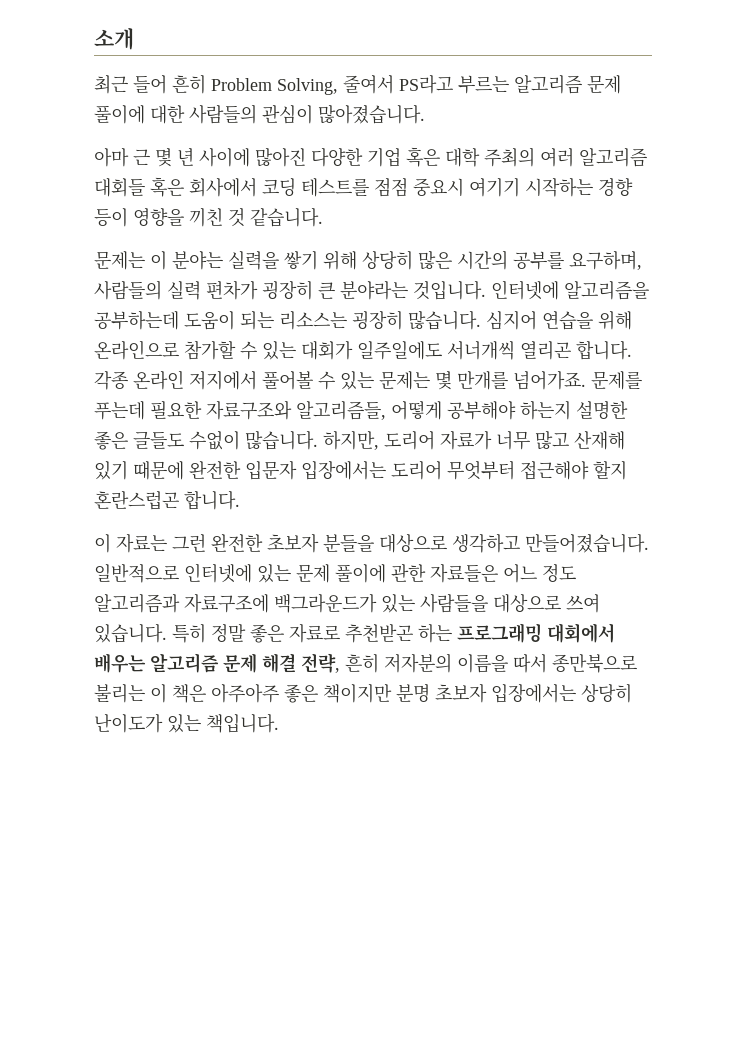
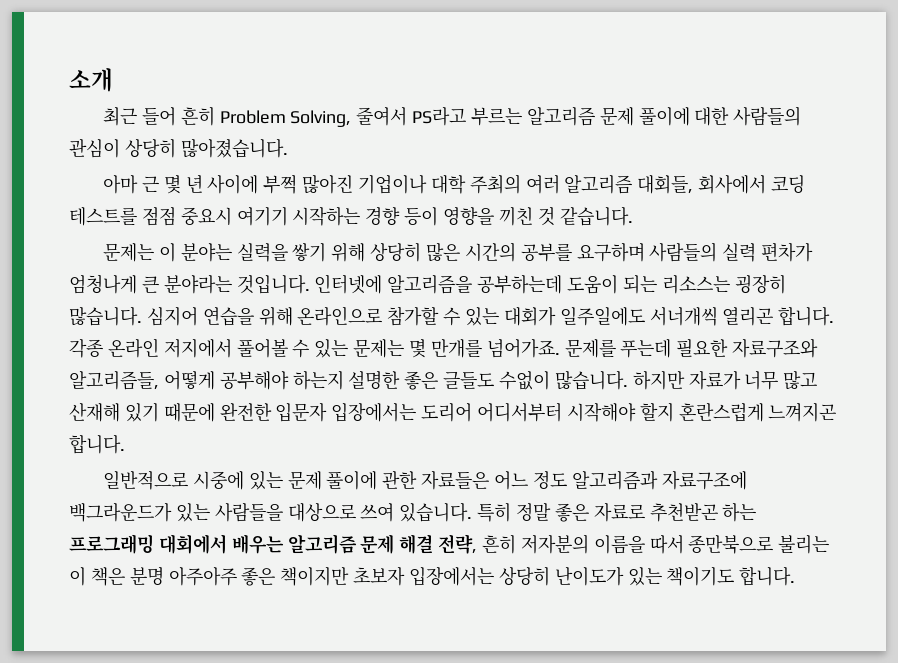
(313, 114) none -> [124,138,176,158] 상당히
[255,147,440,167] 많아진 다양한 기업 혹은 -> [263,174,427,194] 부쩍 많아진 기업이나
[94,177,184,197] 대회들 혹은 -> [637,175,694,194] 대회들,
[569,251,642,270] 요구하며, -> [576,243,645,262] 요구하며
[262,280,313,300] 굉장히 -> [69,274,137,294] 엄청나게
[323,430,435,450] 하지만, 도리어 -> [632,370,685,390] 하지만
[447,460,627,480] [94,490,240,510] [94,533,649,553] [94,563,252,583] 무엇부터 접근해야 할지 혼란스럽곤 합니다. // 이 자료는 그런 완전한 초보자 분들을 대상으로 생각하고 만들어졌습니다. 일반적으로 인터넷에 -> [477,402,837,422] [69,434,125,454] [102,471,244,490] 어디서부터 시작해야 할지 혼란스럽게 느껴지곤 합니다. // 일반적으로 시중에
(206, 693) none -> [129,566,164,585] 분명
[396,683,430,702] 분명 -> (350, 576) none
[206,713,279,733] 책입니다. -> [666,566,796,586] 책이기도 합니다.

